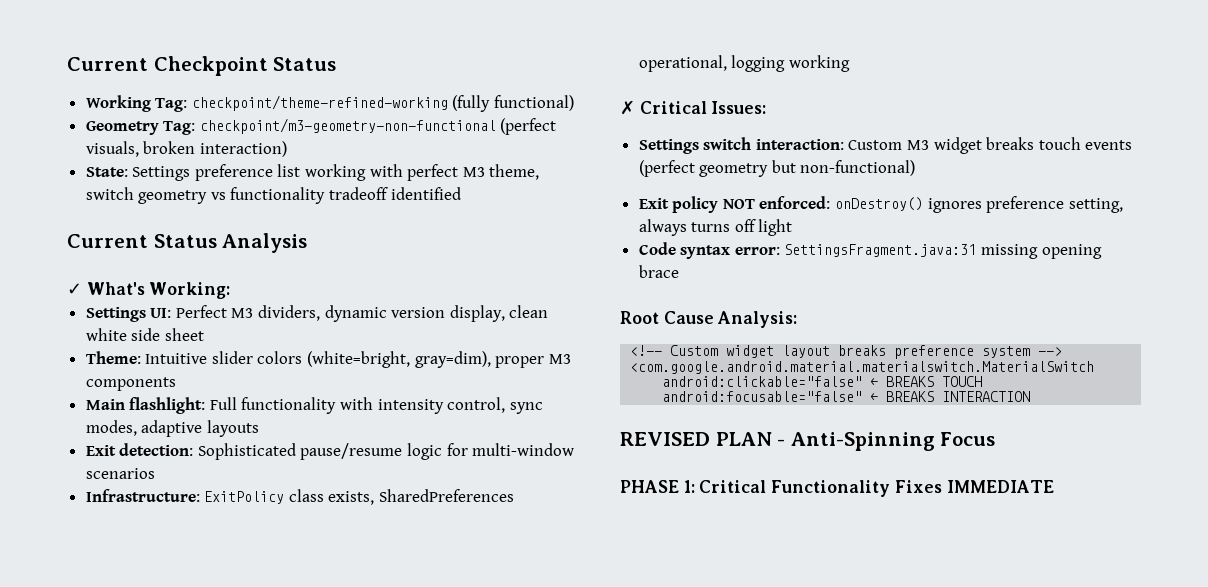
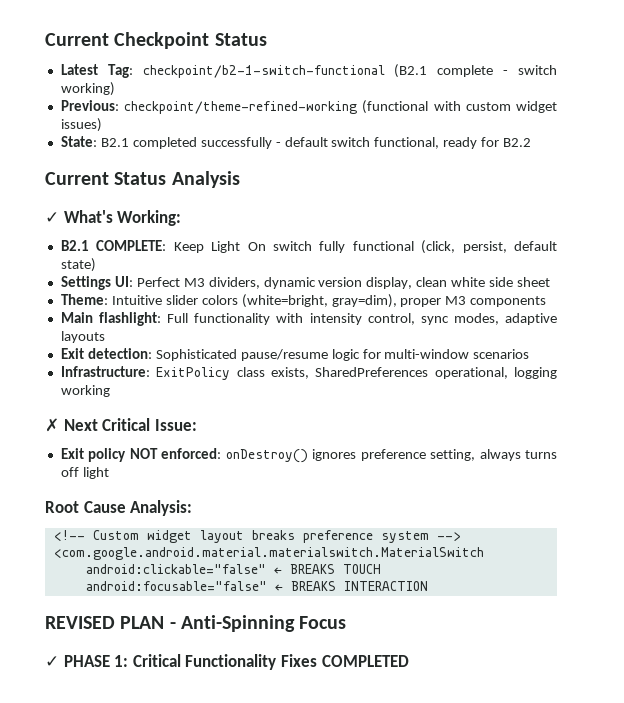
[85,95,575,112] [85,118,557,135] [85,141,287,157] [85,164,540,181] [85,187,461,204] Working Tag: checkpoint/theme-refined-working (fully functional) // Geometry Tag: checkpoint/m3-geometry-non-functional (perfect visuals, broken interaction) // State: Settings preference list working with perfect M3 theme, switch geometry vs functionality tradeoff identified -> [60,64,557,78] [60,82,115,96] [60,100,557,114] [60,118,102,132] [60,136,532,149] Latest Tag: checkpoint/b2-1-switch-functional (B2.1 complete - switch working) // Previous: checkpoint/theme-refined-working (functional with custom widget issues) // State: B2.1 completed successfully - default switch functional, ready for B2.2
(231, 290) none -> [60,240,558,254] [60,258,96,272] // B2.1 COMPLETE: Keep Light On switch fully functional (click, persist, default state)
[639,101,767,114] [638,137,1133,154] [638,160,916,177] Critical Issues: // Settings switch interaction: Custom M3 widget breaks touch events (perfect geometry but non-functional) -> [63,418,197,431] Next Critical Issue:
[638,242,1102,259] [638,265,679,278] // Code syntax error: SettingsFragment.java:31 missing opening brace -> (109, 473) none
(996, 439) none -> [45,656,59,667] ✓
[946,480,1054,493] IMMEDIATE -> [321,655,409,667] COMPLETED

